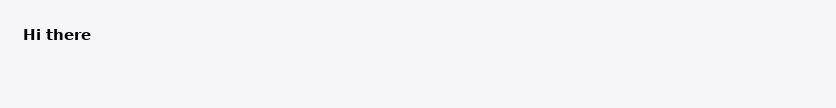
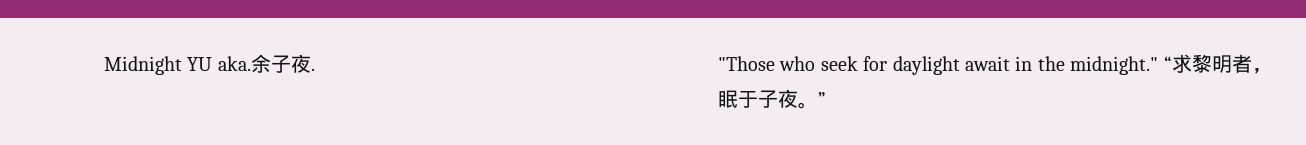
[23,29,91,40] Hi there -> [104,54,315,75] [718,54,1272,75] [718,89,826,109] Midnight YU aka.余子夜. // "Those who seek for daylight await in the midnight." “求黎明者，眠于子夜。”

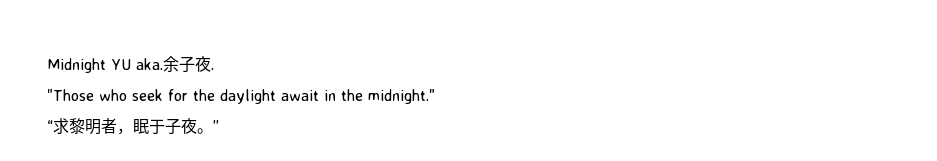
(888, 63) none -> [193,89,215,101] the
(1159, 65) none -> (435, 96) //

